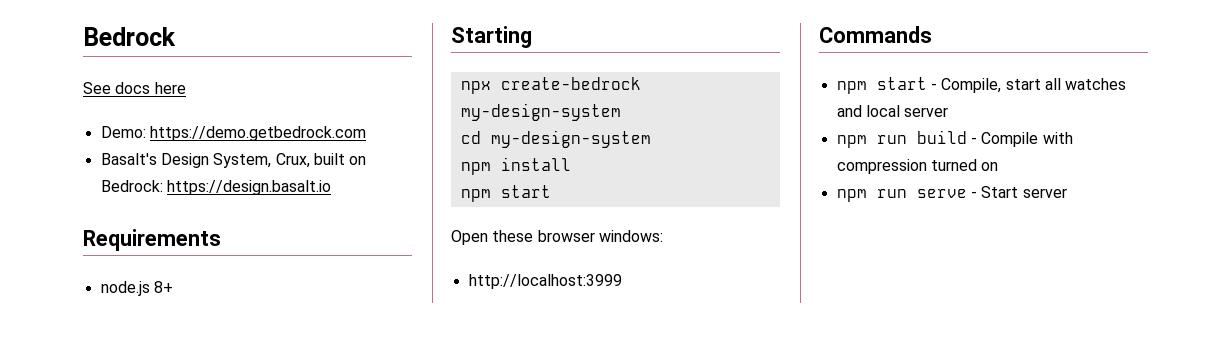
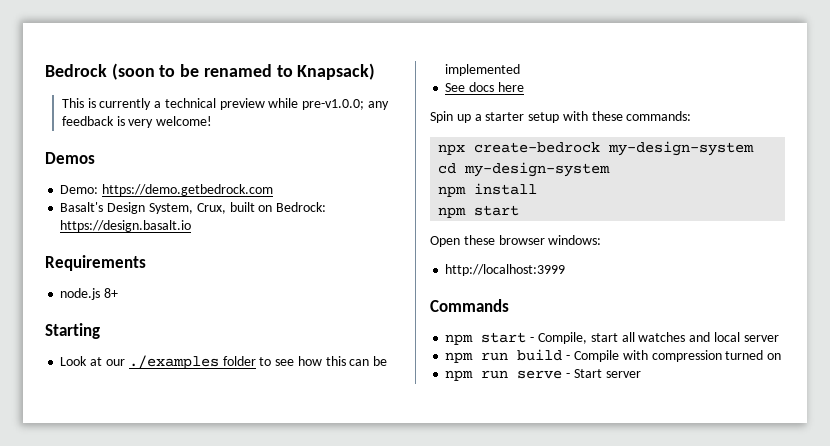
[83,82,186,94] // See docs here -> [111,63,376,80] [61,98,390,110] [61,116,213,128] [45,152,95,164] (soon to be renamed to Knapsack) // This is currently a technical preview while pre-v1.0.0; any feedback is very welcome! // Demos
(532, 37) none -> [60,355,388,369] [445,64,521,76] [445,82,524,92] [430,111,692,123] // Look at our ./examples folder to see how this can be implemented // See docs here // Spin up a starter setup with these commands:

